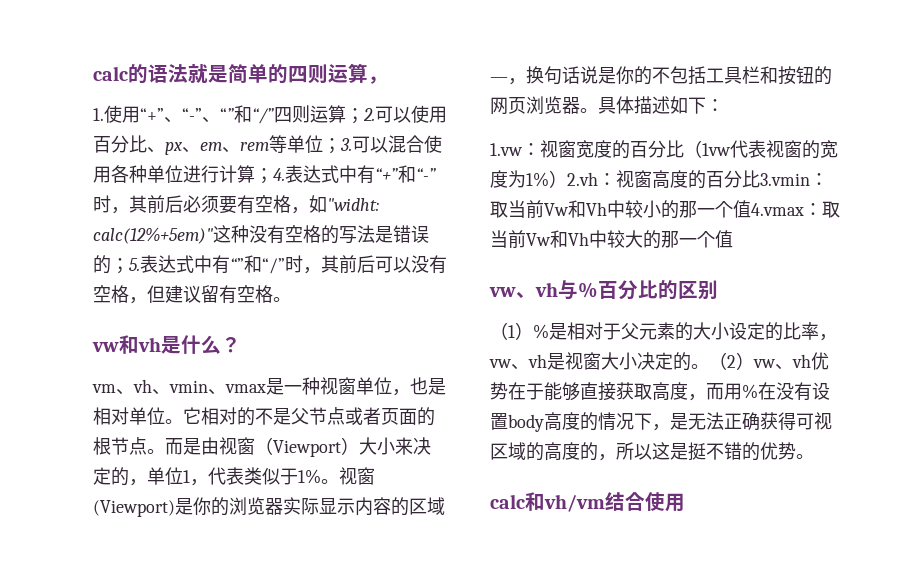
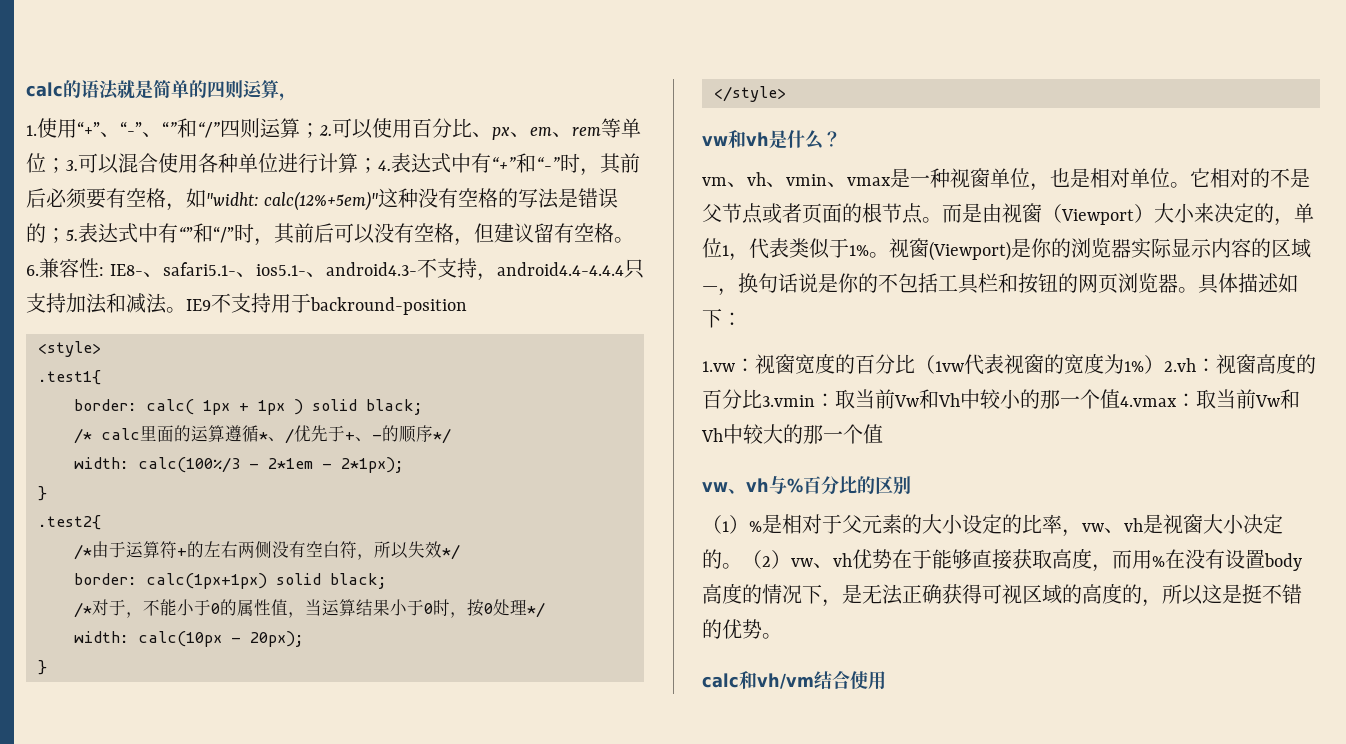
(291, 299) none -> [26,258,644,281] [26,293,467,315] [38,341,101,357] [38,370,101,385] [74,399,423,415] [74,425,451,444] [74,457,404,473] [38,486,47,501] [38,515,101,530] [74,541,460,560] [74,573,387,589] [74,599,545,618] [74,631,304,647] [38,660,47,675] [714,86,786,102] 6.兼容性: IE8-、safari5.1-、ios5.1-、android4.3-不支持，android4.4-4.4.4只支持加法和减法。IE9不支持用于backround-position // <style> // .test1{ // border: calc( 1px + 1px ) solid black; // /* calc里面的运算遵循*、/优先于+、-的顺序*/ // width: calc(100%/3 - 2*1em - 2*1px); // } // .test2{ // /*由于运算符+的左右两侧没有空白符，所以失效*/ // border: calc(1px+1px) solid black; // /*对于，不能小于0的属性值，当运算结果小于0时，按0处理*/ // width: calc(10px - 20px); // } // </style>

